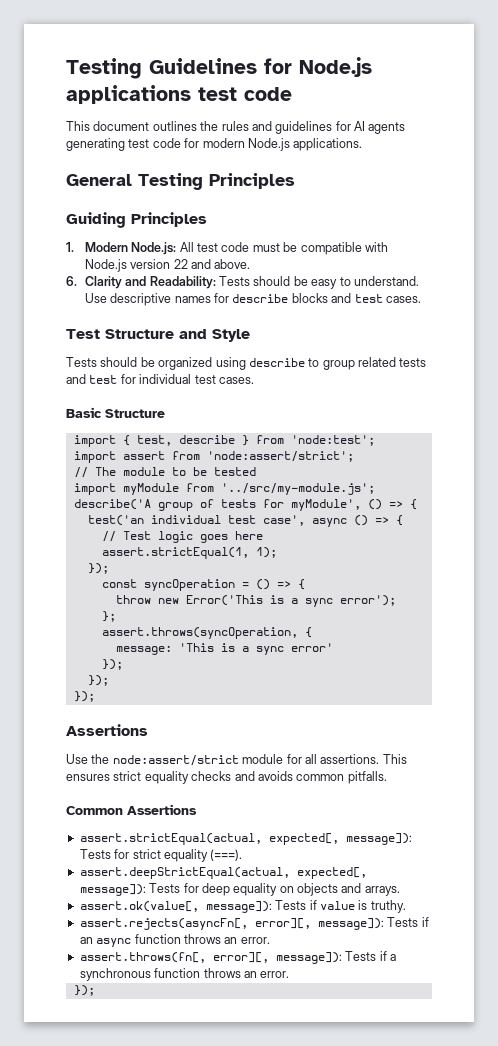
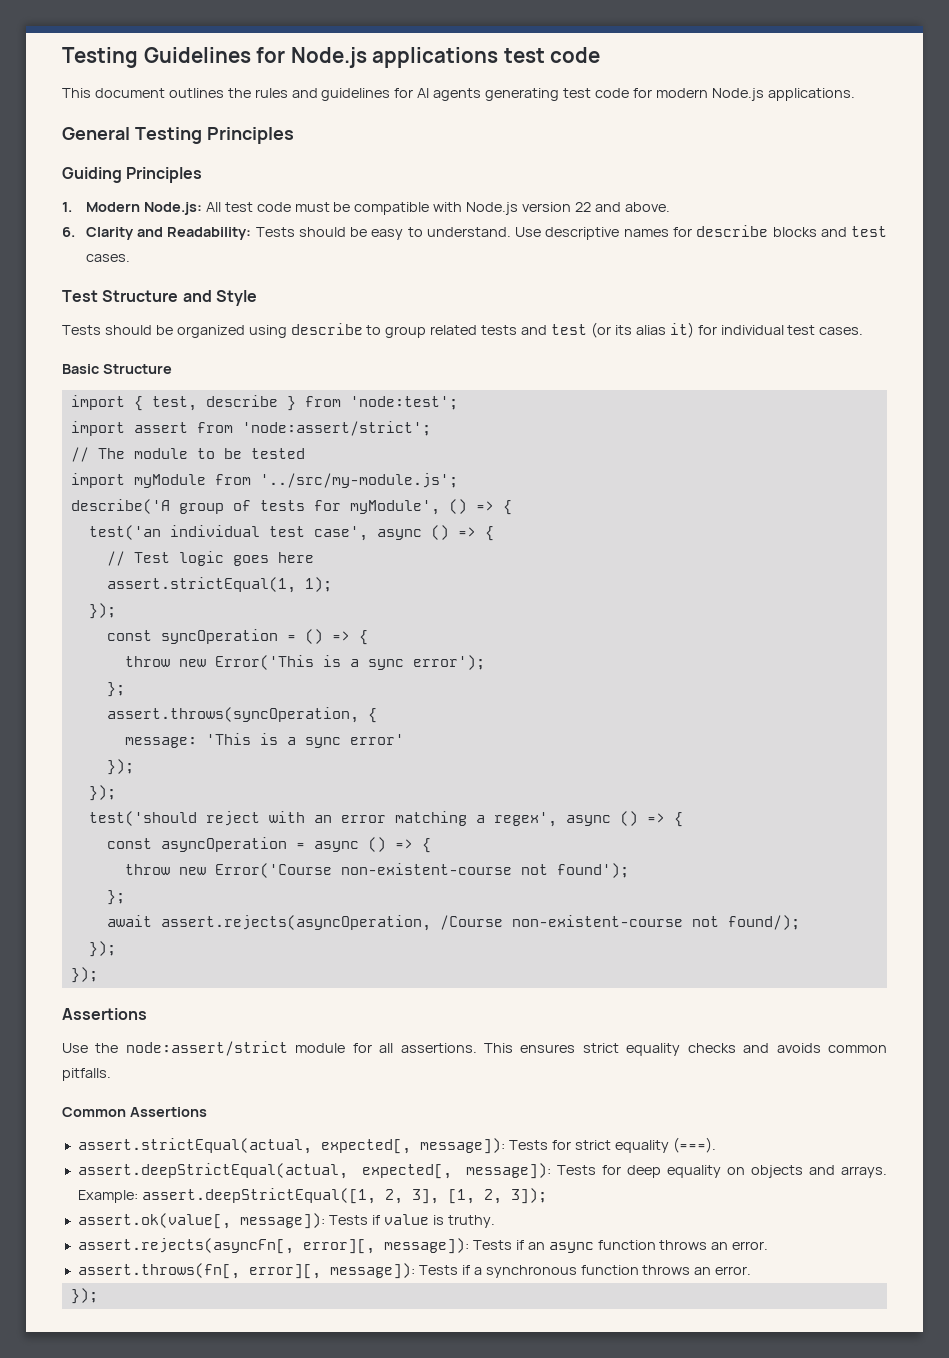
(118, 379) none -> [590,322,694,338] (or its alias it)
(109, 680) none -> [88,811,683,827] [106,837,431,853] [124,863,629,878] [106,890,125,905] [106,915,800,931] [88,941,116,957] // test('should reject with an error matching a regex', async () => { // const asyncOperation = async () => { // throw new Error('Course non-existent-course not found'); // }; // await assert.rejects(asyncOperation, /Course non-existent-course not found/); // });
(400, 891) none -> [77,1188,547,1204] Example: assert.deepStrictEqual([1, 2, 3], [1, 2, 3]);

